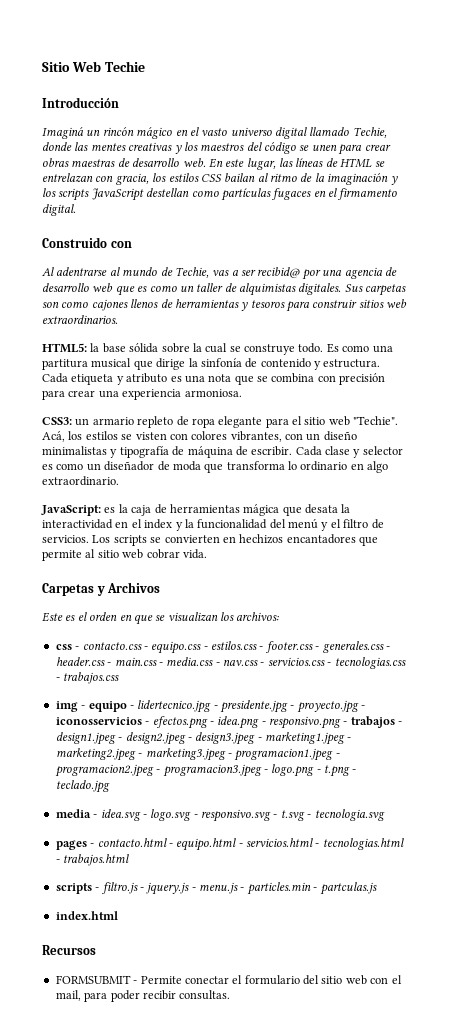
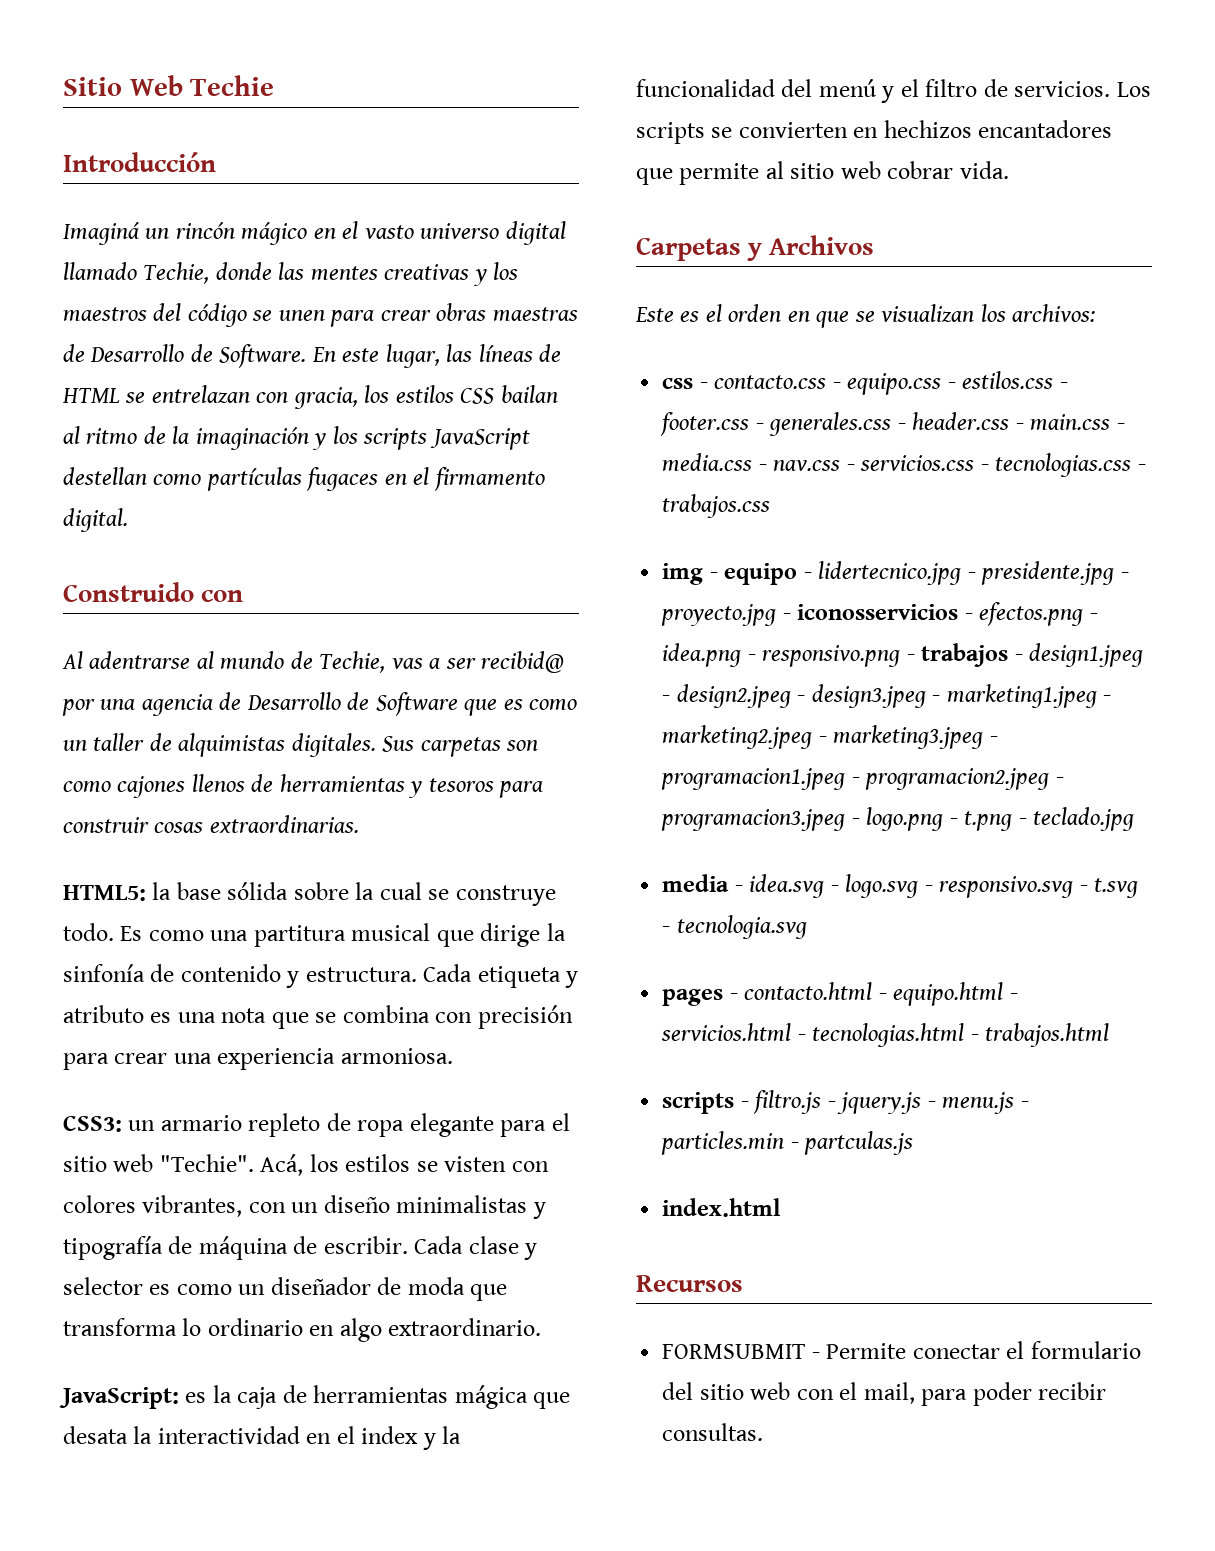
[132,158,206,167] desarrollo web. -> [90,344,307,368] Desarrollo de Software.
[42,283,114,292] desarrollo web -> [246,692,458,716] Desarrollo de Software
[358,299,408,308] [42,315,118,324] sitios web extraordinarios. -> [154,815,359,833] cosas extraordinarias.

